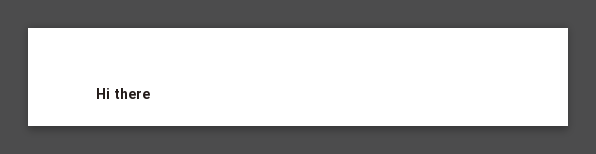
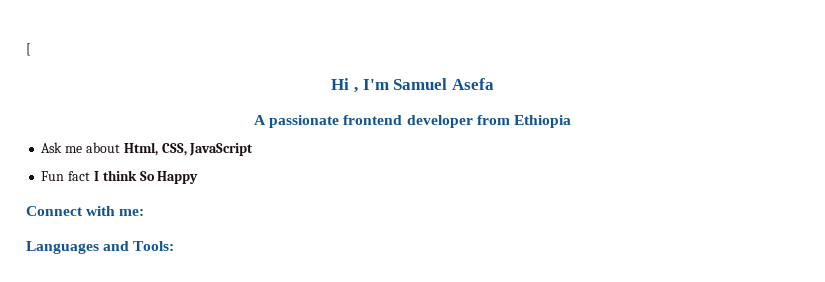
[96,88,150,99] Hi there -> [26,43,31,56] [331,78,494,93] [254,115,571,128] [41,142,254,156] [41,170,199,184] [26,206,145,216] [26,241,175,254] [ // Hi , I'm Samuel Asefa // A passionate frontend developer from Ethiopia // Ask me about Html, CSS, JavaScript // Fun fact I think So Happy // Connect with me: // Languages and Tools:

